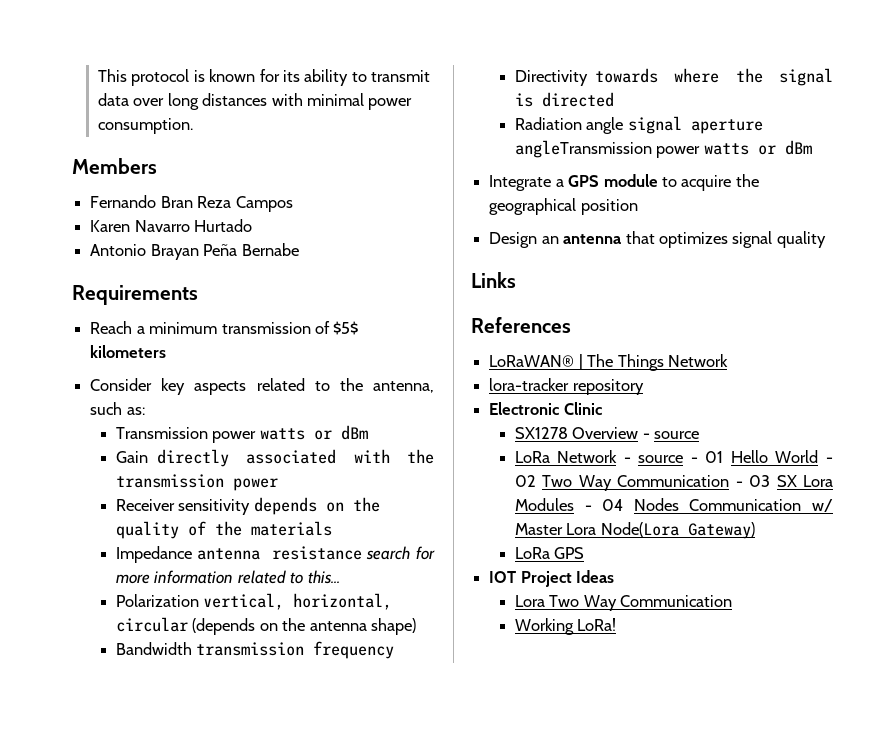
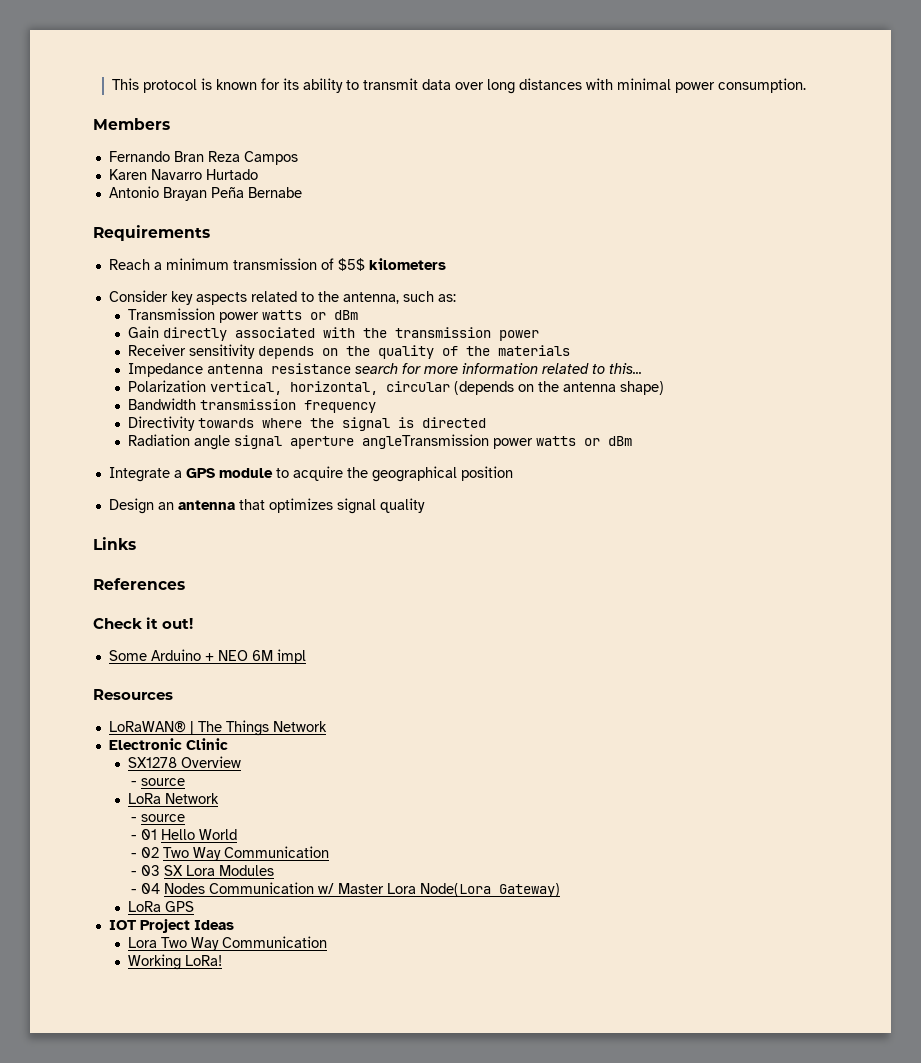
(571, 325) none -> [93,617,194,629] [108,649,306,664] [93,689,173,700] // Check it out! // Some Arduino + NEO 6M impl // Resources
[489,378,644,395] // lora-tracker repository -> (327, 726) none
(639, 433) none -> (241, 762) //
[623,455,684,463] - source -> [130,814,185,822] // - source //
(819, 456) none -> (237, 834) //
(730, 481) none -> (329, 852) //
(574, 504) none -> (274, 870) //

